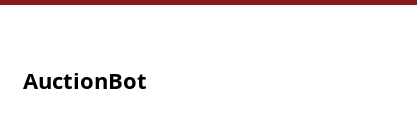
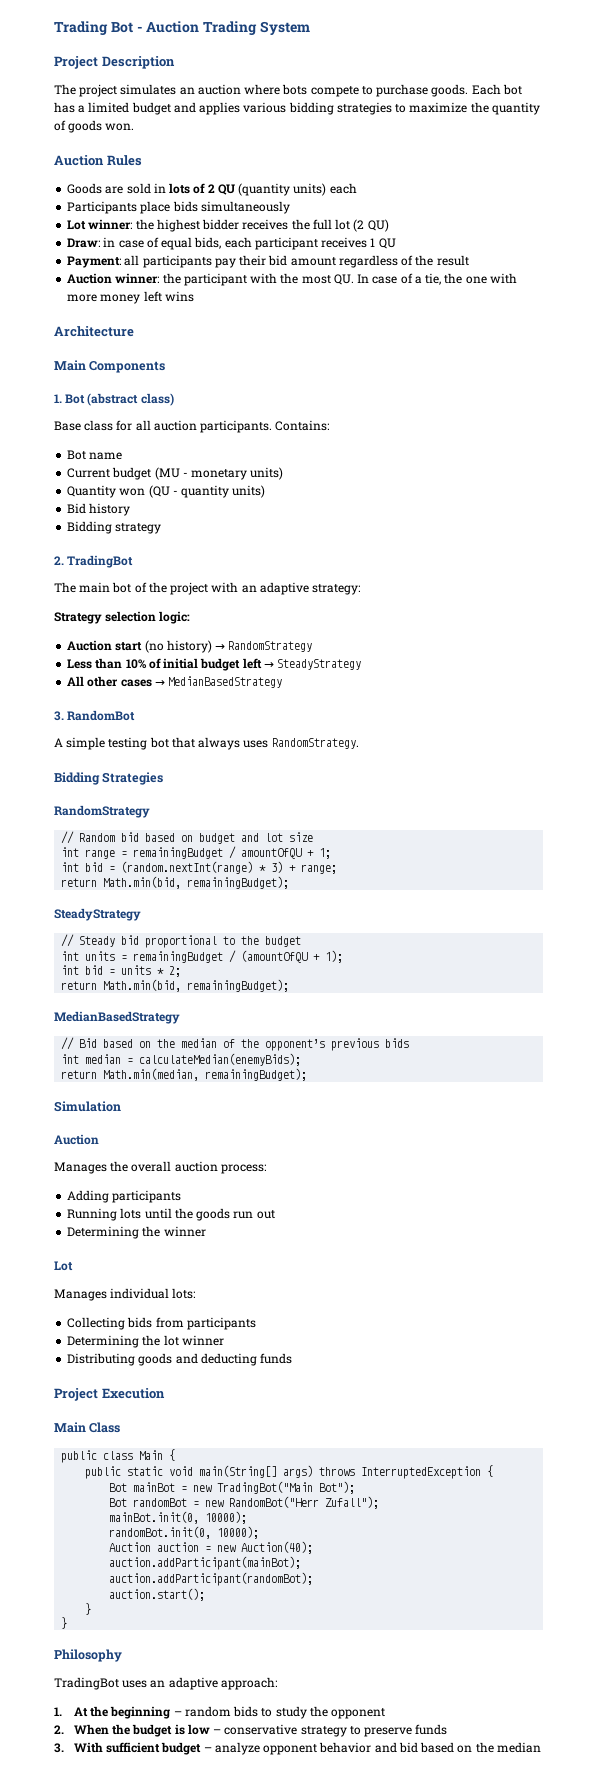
[23,73,147,89] AuctionBot -> [54,21,310,35] [54,56,175,69] [54,84,522,97] [54,102,540,115] [54,120,135,133] [54,155,142,166] [67,183,357,196] [67,201,290,214] [67,219,389,232] [67,237,396,250] [67,255,469,268] [67,273,517,286] [67,291,194,304] [54,326,134,337] [54,360,166,373] [54,393,174,406] [54,420,330,433] [67,450,123,460] [67,467,284,480] [67,485,266,498] [67,503,131,516] [67,521,162,534] [54,555,134,568] [54,582,361,595] [54,611,191,624] [67,640,313,653] [67,658,362,671] [67,676,283,688] [54,710,136,721] [54,737,359,750] [54,772,164,785] [54,805,150,818] [61,831,314,844] [61,846,332,859] [61,861,338,874] [61,876,290,889] [54,908,141,921] [61,934,302,948] [61,950,344,963] [61,965,182,977] [61,979,290,992] [54,1011,180,1024] [61,1037,410,1051] [61,1053,302,1066] [61,1068,308,1081] [54,1101,121,1112] [54,1134,99,1145] [54,1161,266,1174] [67,1190,182,1203] [67,1208,275,1221] [67,1226,206,1239] [54,1261,73,1271] [54,1288,196,1301] [67,1317,256,1330] [67,1335,224,1348] [67,1353,293,1366] [54,1388,165,1401] [54,1422,121,1433] [61,1449,176,1463] [85,1465,494,1479] [109,1481,356,1494] [109,1496,380,1509] [109,1511,248,1524] [109,1526,260,1539] [109,1541,314,1554] [109,1556,302,1570] [109,1572,314,1586] [109,1588,206,1601] [85,1603,92,1615] [61,1617,68,1629] [54,1649,122,1662] [54,1677,277,1690] [54,1706,386,1719] [54,1724,448,1737] [54,1742,541,1755] Trading Bot - Auction Trading System // Project Description // The project simulates an auction where bots compete to purchase goods. Each bot has a limited budget and applies various bidding strategies to maximize the quantity of goods won. // Auction Rules // Goods are sold in lots of 2 QU (quantity units) each // Participants place bids simultaneously // Lot winner: the highest bidder receives the full lot (2 QU) // Draw: in case of equal bids, each participant receives 1 QU // Payment: all participants pay their bid amount regardless of the result // Auction winner: the participant with the most QU. In case of a tie, the one with more money left wins // Architecture // Main Components // 1. Bot (abstract class) // Base class for all auction participants. Contains: // Bot name // Current budget (MU - monetary units) // Quantity won (QU - quantity units) // Bid history // Bidding strategy // 2. TradingBot // The main bot of the project with an adaptive strategy: // Strategy selection logic: // Auction start (no history) → RandomStrategy // Less than 10% of initial budget left → SteadyStrategy // All other cases → MedianBasedStrategy // 3. RandomBot // A simple testing bot that always uses RandomStrategy. // Bidding Strategies // RandomStrategy // // Random bid based on budget and lot size // int range = remainingBudget / amountOfQU + 1; // int bid = (random.nextInt(range) * 3) + range; // return Math.min(bid, remainingBudget); // SteadyStrategy // // Steady bid proportional to the budget // int units = remainingBudget / (amountOfQU + 1); // int bid = units * 2; // return Math.min(bid, remainingBudget); // MedianBasedStrategy // // Bid based on the median of the opponent’s previous bids // int median = calculateMedian(enemyBids); // return Math.min(median, remainingBudget); // Simulation // Auction // Manages the overall auction process: // Adding participants // Running lots until the goods run out // Determining the winner // Lot // Manages individual lots: // Collecting bids from participants // Determining the lot winner // Distributing goods and deducting funds // Project Execution // Main Class // public class Main { // public static void main(String[] args) throws InterruptedException { // Bot mainBot = new TradingBot("Main Bot"); // Bot randomBot = new RandomBot("Herr Zufall"); // mainBot.init(0, 10000); // randomBot.init(0, 10000); // Auction auction = new Auction(40); // auction.addParticipant(mainBot); // auction.addParticipant(randomBot); // auction.start(); // } // } // Philosophy // TradingBot uses an adaptive approach: // 1. At the beginning – random bids to study the opponent // 2. When the budget is low – conservative strategy to preserve funds // 3. With sufficient budget – analyze opponent behavior and bid based on the median

